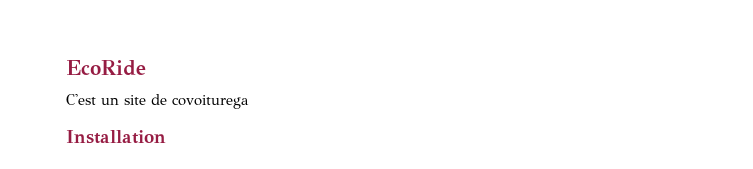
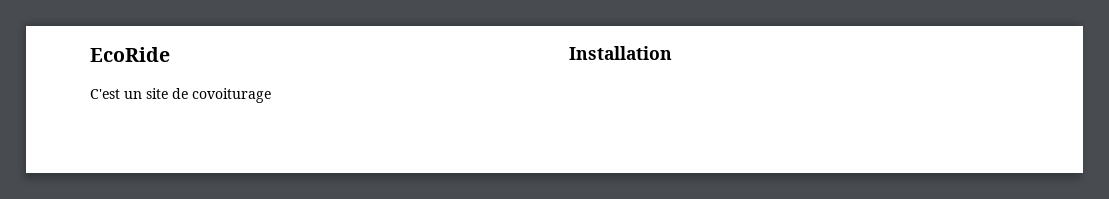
[172,95,249,109] covoiturega -> [192,88,271,103] covoiturage

